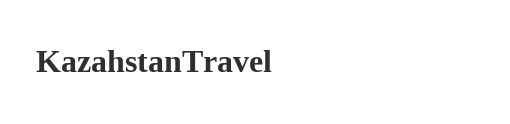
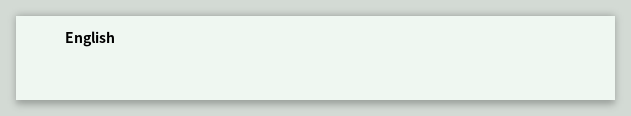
[36,50,272,72] KazahstanTravel -> [65,31,115,47] English

